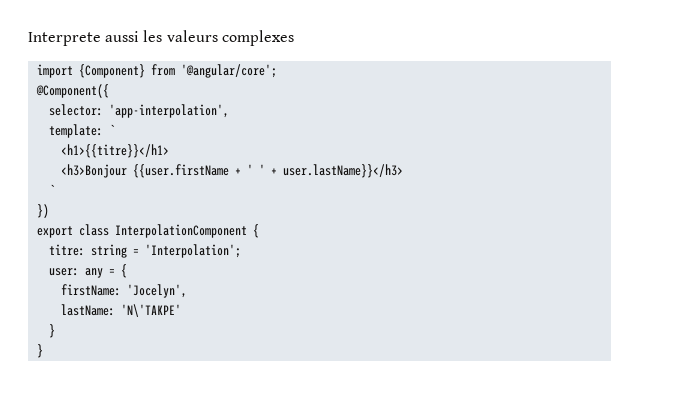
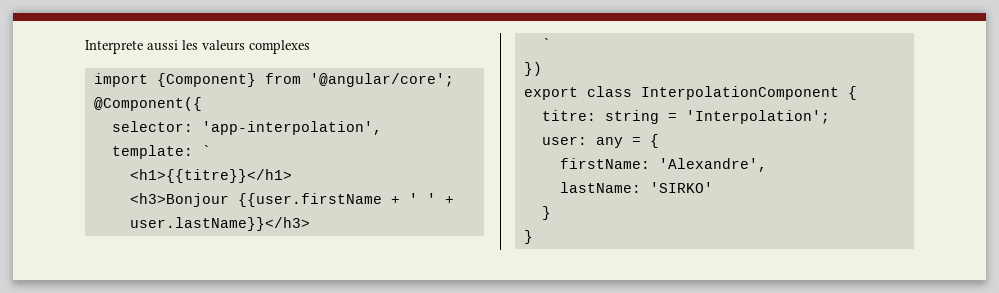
[127,284,188,298] 'Jocelyn', -> [658,158,767,172] 'Alexandre',
[121,304,182,317] 'N\'TAKPE' -> [649,182,713,193] 'SIRKO'

